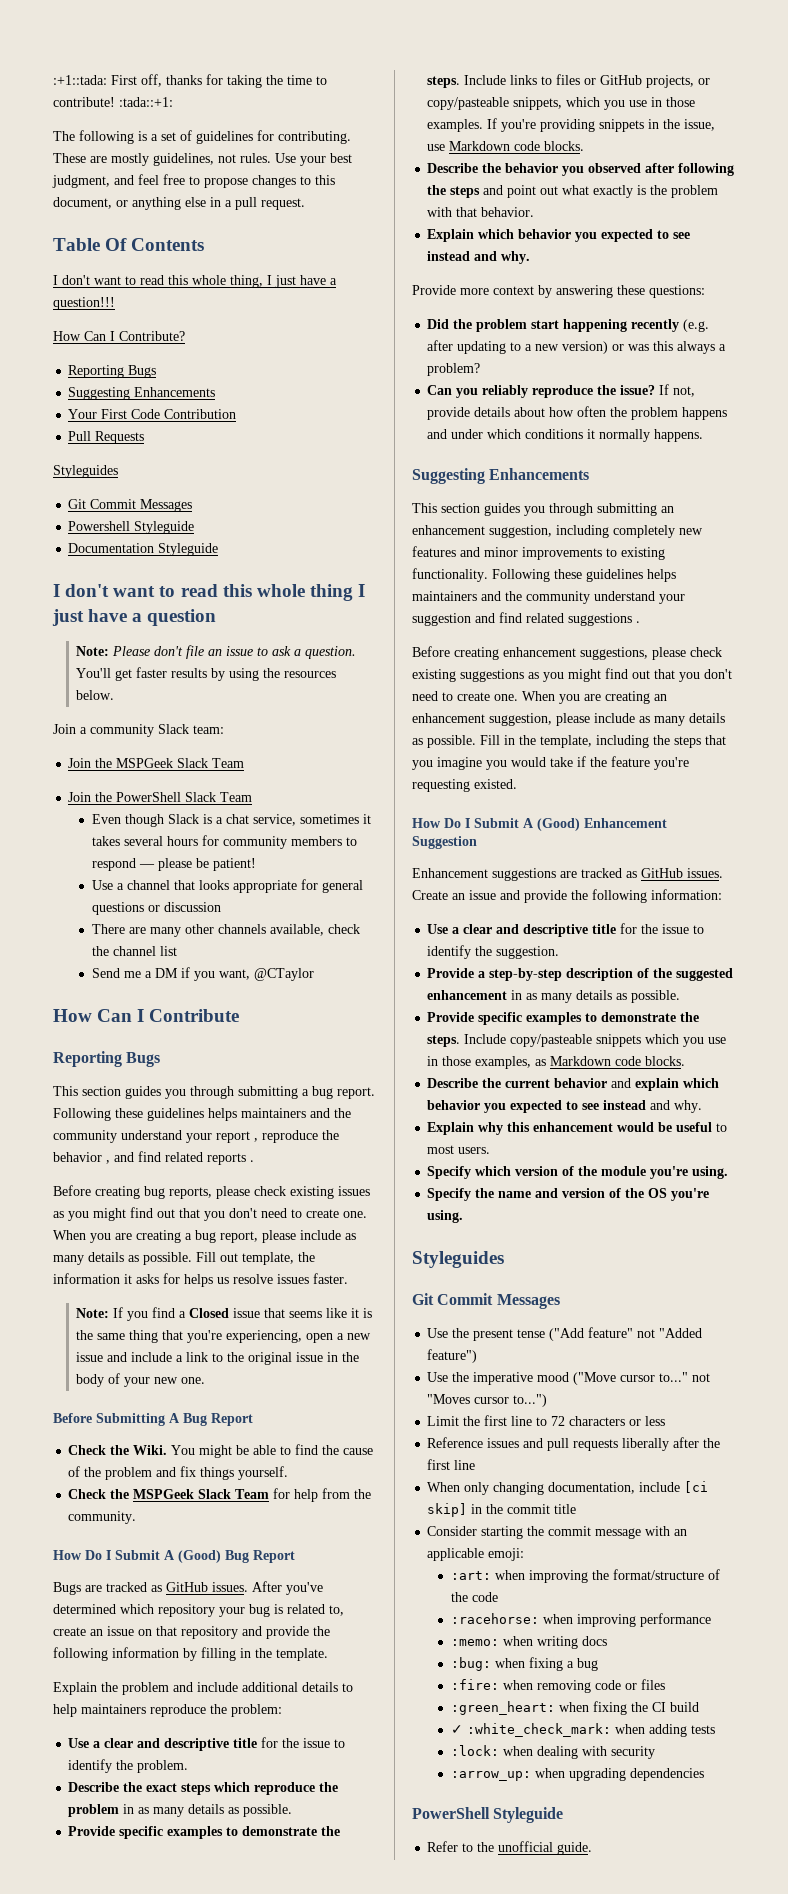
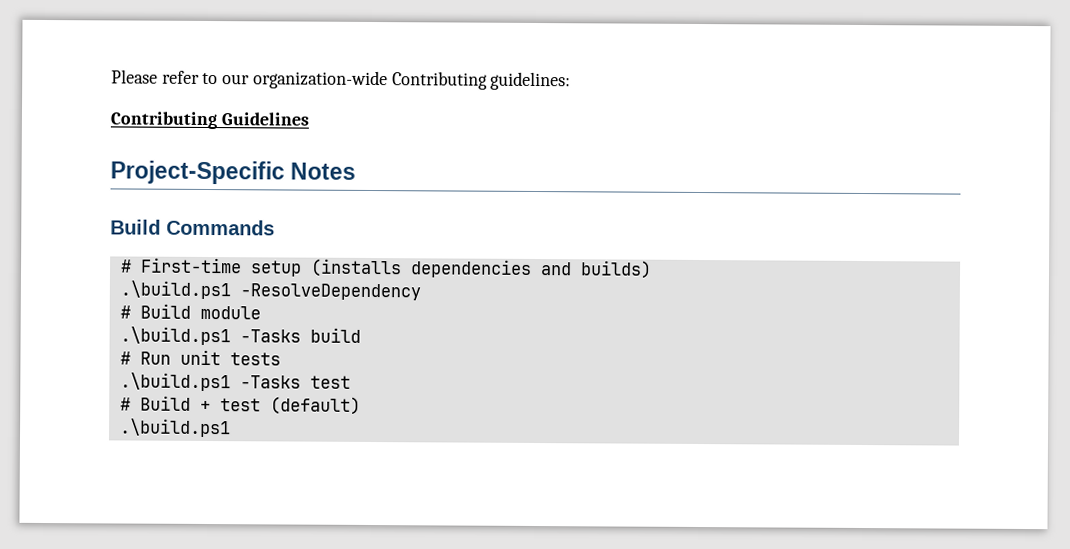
[53,74,327,88] [53,97,173,107] [53,130,351,144] [53,153,352,166] [52,174,335,188] [53,197,305,210] [53,238,205,251] [53,275,337,288] [53,297,115,310] [53,331,185,341] [68,365,157,378] [68,387,216,400] [68,409,237,419] [68,431,145,444] [53,465,118,478] [68,499,193,512] [68,521,195,534] [68,543,219,556] [53,584,366,601] [52,609,217,626] [76,645,357,659] [76,667,337,681] [76,690,115,700] [53,724,224,737] [68,758,245,768] [68,792,253,802] [91,814,371,827] [91,835,357,849] [91,858,256,871] [91,879,363,893] [91,902,221,915] [91,924,360,937] [91,946,177,956] [91,967,314,981] [53,1009,240,1022] [53,1051,161,1067] [53,1086,375,1099] [53,1108,351,1121] [53,1130,339,1143] [53,1151,254,1165] [53,1185,370,1199] [53,1207,367,1221] [53,1230,356,1243] [53,1252,315,1265] [53,1273,348,1287] [76,1307,373,1321] [76,1330,372,1343] [76,1352,360,1365] [76,1373,206,1387] [53,1413,253,1426] [68,1444,374,1458] [68,1466,289,1480] [68,1488,372,1502] [68,1511,137,1524] [53,1550,295,1563] [53,1581,323,1595] [53,1604,344,1617] [53,1626,330,1639] [53,1647,328,1661] [53,1682,353,1695] [53,1704,282,1717] [68,1737,346,1751] [68,1759,189,1773] [68,1782,339,1795] [68,1804,293,1817] [68,1826,341,1839] [427,74,711,88] [427,97,696,110] [427,118,716,132] [427,141,585,151] [427,163,735,176] [427,185,719,198] [427,207,535,217] [427,229,691,242] [427,251,531,264] [412,285,705,298] [427,319,710,332] [427,340,727,354] [427,363,481,376] [427,384,696,398] [427,406,728,420] [427,429,704,442] [412,468,590,484] [412,503,674,516] [412,525,703,538] [412,546,665,560] [412,568,676,582] [412,591,685,604] [412,612,640,626] [412,646,722,660] [412,668,732,682] [412,691,667,704] [412,713,725,726] [412,735,726,748] [412,756,689,770] [412,779,517,792] [412,818,667,831] [412,836,477,849] [412,868,723,881] [412,889,722,903] [427,923,705,937] [427,945,560,959] [427,968,734,981] [427,990,681,1003] [427,1012,700,1025] [427,1034,727,1047] [427,1056,686,1069] [427,1078,720,1091] [427,1100,703,1113] [427,1122,728,1135] [427,1145,491,1154] [427,1166,729,1179] [427,1188,710,1201] [427,1210,464,1223] [412,1251,504,1268] [412,1293,560,1309] [427,1327,703,1341] [427,1349,478,1363] [427,1372,711,1385] [427,1394,548,1407] [427,1415,666,1426] [427,1437,721,1451] [427,1459,476,1470] [427,1481,709,1495] [427,1503,577,1517] [427,1526,688,1539] [427,1548,525,1561] [450,1569,720,1583] [450,1592,498,1602] [450,1613,711,1627] [450,1636,607,1649] [450,1657,598,1671] [450,1679,665,1693] [450,1701,699,1715] [450,1723,715,1737] [450,1745,655,1759] [450,1768,704,1781] [412,1807,564,1823] [427,1841,593,1855] :+1::tada: First off, thanks for taking the time to contribute! :tada::+1: // The following is a set of guidelines for contributing. These are mostly guidelines, not rules. Use your best judgment, and feel free to propose changes to this document, or anything else in a pull request. // Table Of Contents // I don't want to read this whole thing, I just have a question!!! // How Can I Contribute? // Reporting Bugs // Suggesting Enhancements // Your First Code Contribution // Pull Requests // Styleguides // Git Commit Messages // Powershell Styleguide // Documentation Styleguide // I don't want to read this whole thing I just have a question // Note: Please don't file an issue to ask a question. You'll get faster results by using the resources below. // Join a community Slack team: // Join the MSPGeek Slack Team // Join the PowerShell Slack Team // Even though Slack is a chat service, sometimes it takes several hours for community members to respond — please be patient! // Use a channel that looks appropriate for general questions or discussion // There are many other channels available, check the channel list // Send me a DM if you want, @CTaylor // How Can I Contribute // Reporting Bugs // This section guides you through submitting a bug report. Following these guidelines helps maintainers and the community understand your report , reproduce the behavior , and find related reports . // Before creating bug reports, please check existing issues as you might find out that you don't need to create one. When you are creating a bug report, please include as many details as possible. Fill out template, the information it asks for helps us resolve issues faster. // Note: If you find a Closed issue that seems like it is the same thing that you're experiencing, open a new issue and include a link to the original issue in the body of your new one. // Before Submitting A Bug Report // Check the Wiki. You might be able to find the cause of the problem and fix things yourself. // Check the MSPGeek Slack Team for help from the community. // How Do I Submit A (Good) Bug Report // Bugs are tracked as GitHub issues. After you've determined which repository your bug is related to, create an issue on that repository and provide the following information by filling in the template. // Explain the problem and include additional details to help maintainers reproduce the problem: // Use a clear and descriptive title for the issue to identify the problem. // Describe the exact steps which reproduce the problem in as many details as possible. // Provide specific examples to demonstrate the steps. Include links to files or GitHub projects, or copy/pasteable snippets, which you use in those examples. If you're providing snippets in the issue, use Markdown code blocks. // Describe the behavior you observed after following the steps and point out what exactly is the problem with that behavior. // Explain which behavior you expected to see instead and why. // Provide more context by answering these questions: // Did the problem start happening recently (e.g. after updating to a new version) or was this always a problem? // Can you reliably reproduce the issue? If not, provide details about how often the problem happens and under which conditions it normally happens. // Suggesting Enhancements // This section guides you through submitting an enhancement suggestion, including completely new features and minor improvements to existing functionality. Following these guidelines helps maintainers and the community understand your suggestion and find related suggestions . // Before creating enhancement suggestions, please check existing suggestions as you might find out that you don't need to create one. When you are creating an enhancement suggestion, please include as many details as possible. Fill in the template, including the steps that you imagine you would take if the feature you're requesting existed. // How Do I Submit A (Good) Enhancement Suggestion // Enhancement suggestions are tracked as GitHub issues. Create an issue and provide the following information: // Use a clear and descriptive title for the issue to identify the suggestion. // Provide a step-by-step description of the suggested enhancement in as many details as possible. // Provide specific examples to demonstrate the steps. Include copy/pasteable snippets which you use in those examples, as Markdown code blocks. // Describe the current behavior and explain which behavior you expected to see instead and why. // Explain why this enhancement would be useful to most users. // Specify which version of the module you're using. // Specify the name and version of the OS you're using. // Styleguides // Git Commit Messages // Use the present tense ("Add feature" not "Added feature") // Use the imperative mood ("Move cursor to..." not "Moves cursor to...") // Limit the first line to 72 characters or less // Reference issues and pull requests liberally after the first line // When only changing documentation, include [ci skip] in the commit title // Consider starting the commit message with an applicable emoji: // :art: when improving the format/structure of the code // :racehorse: when improving performance // :memo: when writing docs // :bug: when fixing a bug // :fire: when removing code or files // :green_heart: when fixing the CI build // ✓ :white_check_mark: when adding tests // :lock: when dealing with security // :arrow_up: when upgrading dependencies // PowerShell Styleguide // Refer to the unofficial guide. -> [111,69,572,91] [110,111,309,130] [110,160,357,185] [110,219,275,236] [120,257,652,279] [119,280,421,301] [119,303,261,320] [119,326,361,346] [119,349,281,366] [119,372,351,392] [119,395,361,415] [119,418,231,438] Please refer to our organization-wide Contributing guidelines: // Contributing Guidelines // Project-Specific Notes // Build Commands // # First-time setup (installs dependencies and builds) // .\build.ps1 -ResolveDependency // # Build module // .\build.ps1 -Tasks build // # Run unit tests // .\build.ps1 -Tasks test // # Build + test (default) // .\build.ps1

